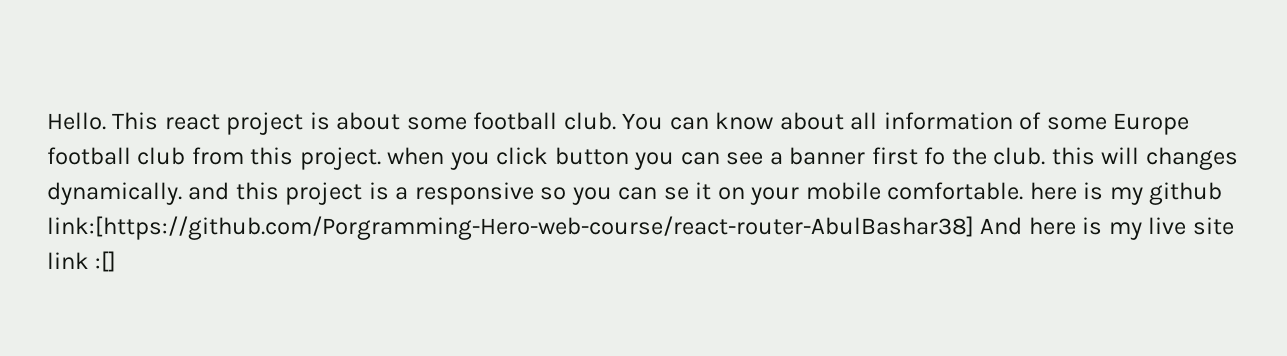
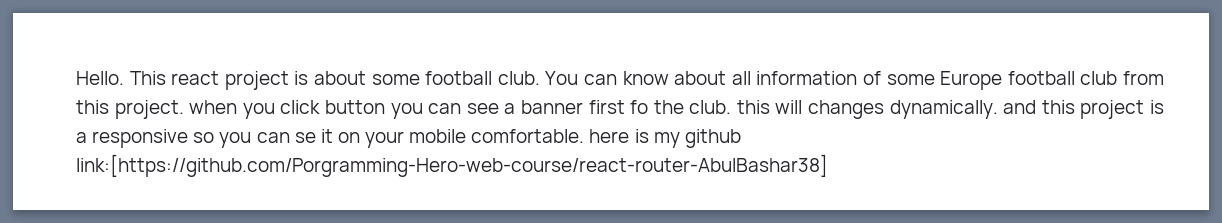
[980,217,1234,240] [47,251,117,272] And here is my live site link :[] -> (828, 165) none

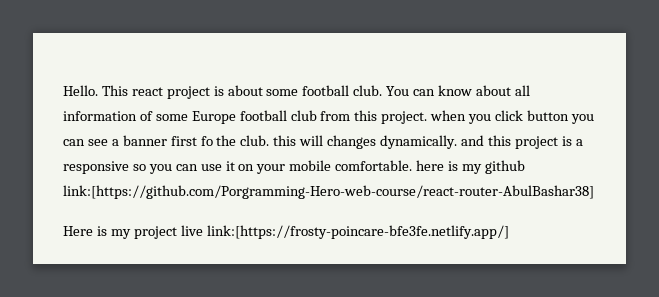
[294,132,316,143] se -> [200,164,222,171] use
(828, 165) none -> [63,225,509,239] // Here is my project live link:[https://frosty-poincare-bfe3fe.netlify.app/]

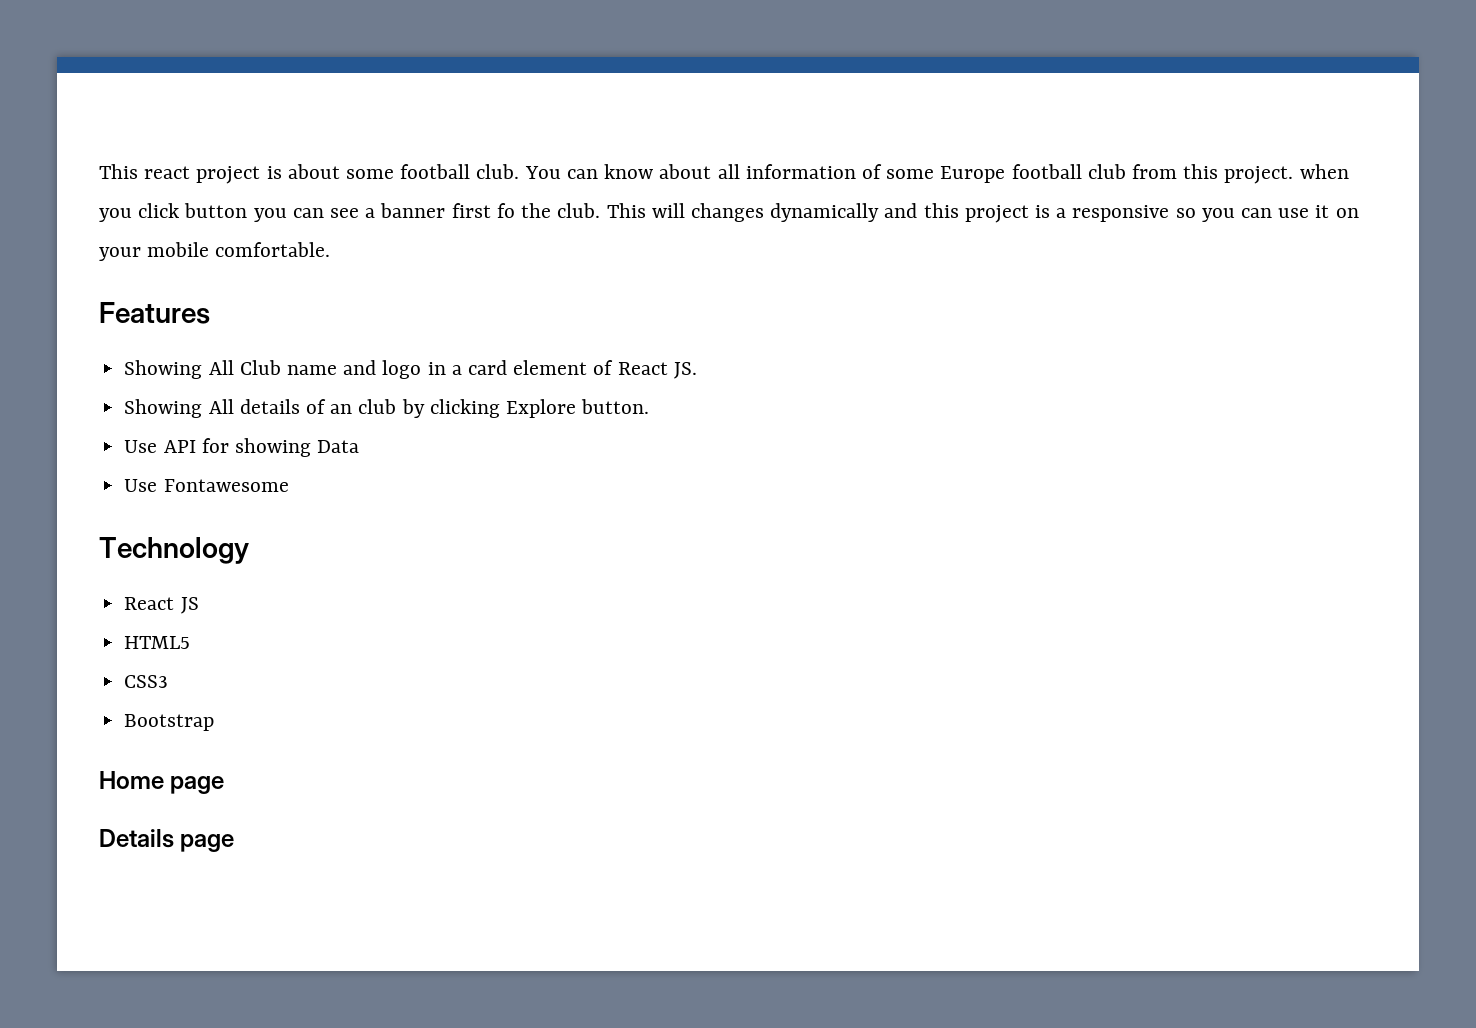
[63,85,98,96] Hello. -> (99, 171) none
[273,135,297,146] this -> [606,203,646,218] This
[380,135,458,149] dynamically. -> [770,203,880,222] dynamically
[416,160,525,174] [63,185,594,199] [63,225,509,239] here is my github link:[https://github.com/Porgramming-Hero-web-course/react-router-AbulBashar38] // Here is my project live link:[https://frosty-poincare-bfe3fe.netlify.app/] -> [99,302,210,324] [124,360,697,379] [124,399,650,418] [124,438,360,457] [124,479,289,492] [99,537,249,564] [124,597,199,614] [124,636,191,649] [124,675,169,688] [124,714,215,731] [99,771,225,794] [99,829,235,852] // Features // Showing All Club name and logo in a card element of React JS. // Showing All details of an club by clicking Explore button. // Use API for showing Data // Use Fontawesome // Technology // React JS // HTML5 // CSS3 // Bootstrap // Home page // Details page

